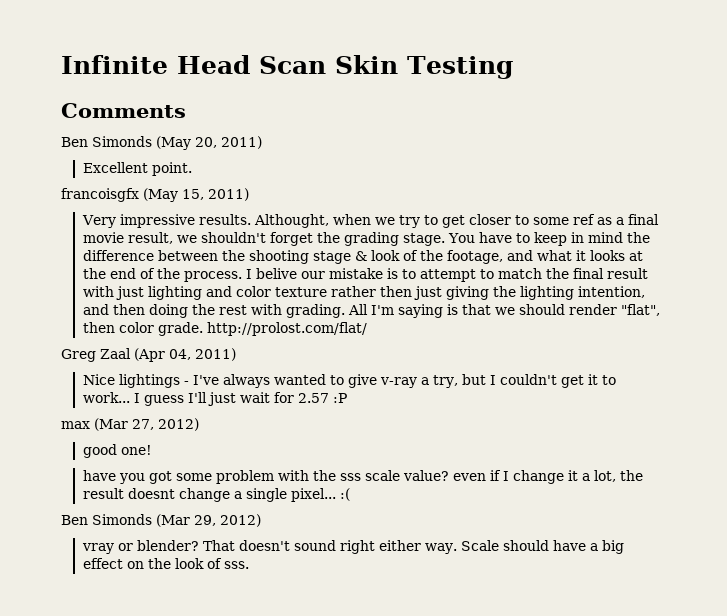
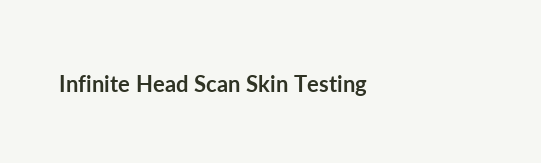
[61,103,186,118] [61,136,262,150] [82,162,192,176] [61,188,249,202] [81,214,659,228] [82,232,650,246] [82,250,643,264] [82,268,648,282] [82,286,645,300] [82,304,660,318] [82,322,367,336] [61,348,236,362] [82,374,616,388] [82,392,347,406] [61,418,199,431] [82,444,152,458] [82,470,643,484] [82,488,350,502] [61,514,261,527] [81,540,624,554] [82,558,249,569] // Comments // Ben Simonds (May 20, 2011) // Excellent point. // francoisgfx (May 15, 2011) // Very impressive results. Althought, when we try to get closer to some ref as a final movie result, we shouldn't forget the grading stage. You have to keep in mind the difference between the shooting stage & look of the footage, and what it looks at the end of the process. I belive our mistake is to attempt to match the final result with just lighting and color texture rather then just giving the lighting intention, and then doing the rest with grading. All I'm saying is that we should render "flat", then color grade. http://prolost.com/flat/ // Greg Zaal (Apr 04, 2011) // Nice lightings - I've always wanted to give v-ray a try, but I couldn't get it to work... I guess I'll just wait for 2.57 :P // max (Mar 27, 2012) // good one! // have you got some problem with the sss scale value? even if I change it a lot, the result doesnt change a single pixel... :( // Ben Simonds (Mar 29, 2012) // vray or blender? That doesn't sound right either way. Scale should have a big effect on the look of sss. -> (367, 85) none

